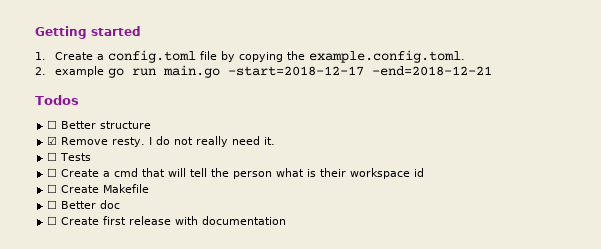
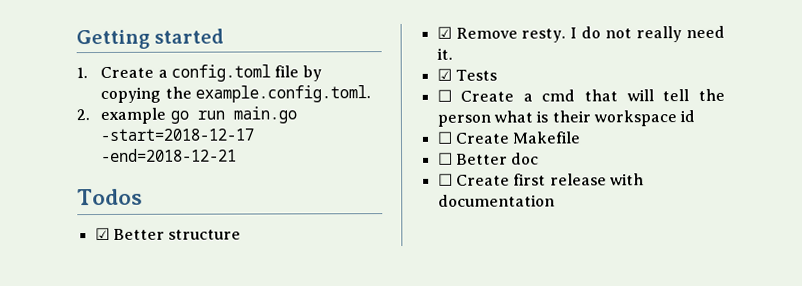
[47,120,58,129] ☐ -> [94,227,110,241] ☑
[47,152,58,161] ☐ -> [436,68,452,81] ☑

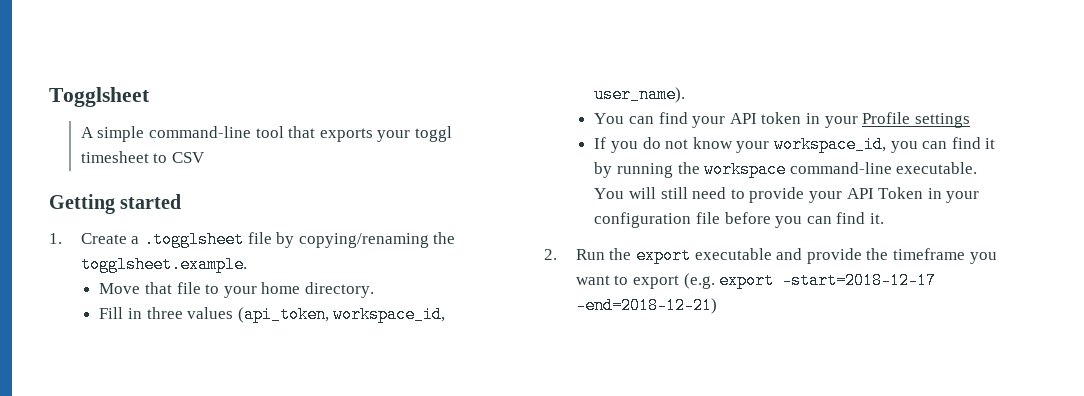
(76, 39) none -> [49,87,150,107] [80,126,452,142] [80,151,205,163] Togglsheet // A simple command-line tool that exports your toggl timesheet to CSV //
[171,64,272,82] config.toml -> [143,231,244,248] .togglsheet
[100,85,372,103] [76,106,297,124] [100,128,255,141] [101,148,238,162] [77,188,143,206] [94,227,242,241] [436,25,725,43] [436,47,453,60] [436,68,497,81] [436,88,725,102] [436,110,696,127] [436,131,582,144] [437,152,540,165] [437,173,644,186] [437,194,555,207] copying the example.config.toml. // 2. example go run main.go -start=2018-12-17 -end=2018-12-21 // Todos // ☑ Better structure // ☑ Remove resty. I do not really need it. // ☑ Tests // ☐ Create a cmd that will tell the person what is their workspace id // ☐ Create Makefile // ☐ Better doc // ☐ Create first release with documentation -> [298,232,456,248] [80,256,247,273] [99,282,375,298] [99,306,446,323] [594,86,686,103] [594,112,970,128] [594,136,996,153] [594,161,978,178] [594,187,980,203] [594,212,885,228] [544,247,997,264] [575,272,937,289] [575,297,717,314] copying/renaming the togglsheet.example. // Move that file to your home directory. // Fill in three values (api_token, workspace_id, user_name). // You can find your API token in your Profile settings // If you do not know your workspace_id, you can find it by running the workspace command-line executable. You will still need to provide your API Token in your configuration file before you can find it. // 2. Run the export executable and provide the timeframe you want to export (e.g. export -start=2018-12-17 -end=2018-12-21)

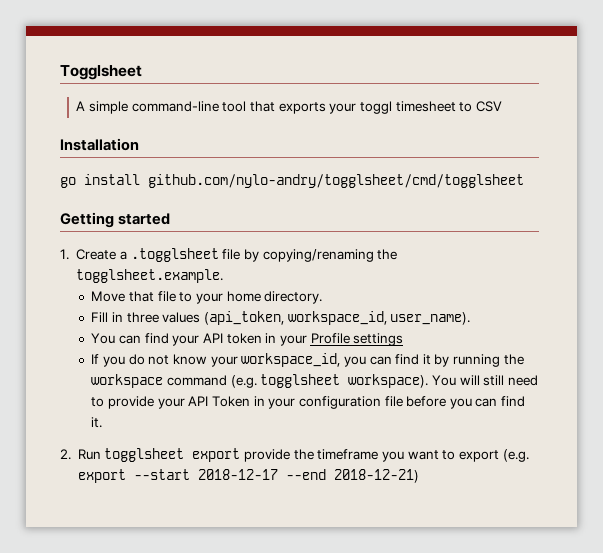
(205, 157) none -> [60,138,139,151] [60,174,524,188] // Installation // go install github.com/nylo-andry/togglsheet/cmd/togglsheet
[789,162,978,174] command-line executable. -> [166,374,429,388] command (e.g. togglsheet workspace).
[609,247,803,264] the export executable and -> [104,448,241,462] togglsheet export
[782,272,937,289] [575,297,717,314] -start=2018-12-17 -end=2018-12-21) -> [133,469,419,483] --start 2018-12-17 --end 2018-12-21)

